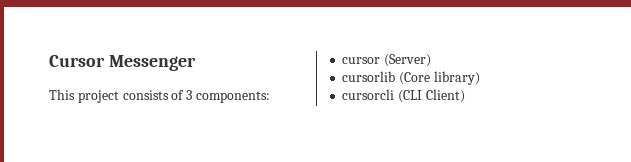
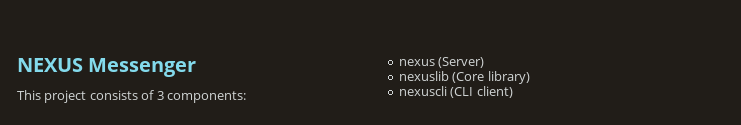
[49,55,105,67] Cursor -> [17,58,83,72] NEXUS
[342,57,381,64] cursor -> [398,59,435,66] nexus
[342,71,396,82] cursorlib -> [398,71,449,81] nexuslib
[342,89,465,103] cursorcli (CLI Client) -> [398,86,513,98] nexuscli (CLI client)

